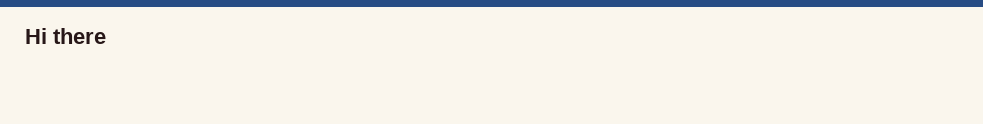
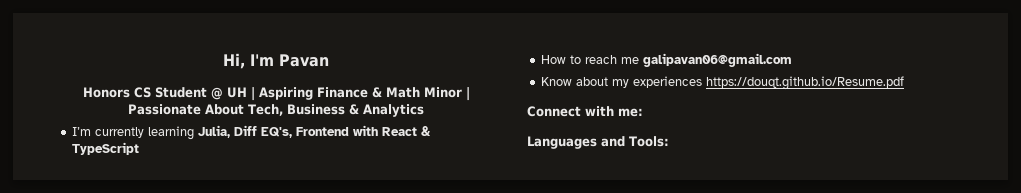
[25,28,106,44] Hi there -> [223,53,329,69] [82,87,470,101] [128,104,424,117] [72,125,432,140] [72,142,140,155] [541,53,793,67] [541,76,905,90] [527,106,643,117] [527,136,669,149] Hi, I'm Pavan // Honors CS Student @ UH | Aspiring Finance & Math Minor | Passionate About Tech, Business & Analytics // I’m currently learning Julia, Diff EQ's, Frontend with React & TypeScript // How to reach me galipavan06@gmail.com // Know about my experiences https://douqt.github.io/Resume.pdf // Connect with me: // Languages and Tools:

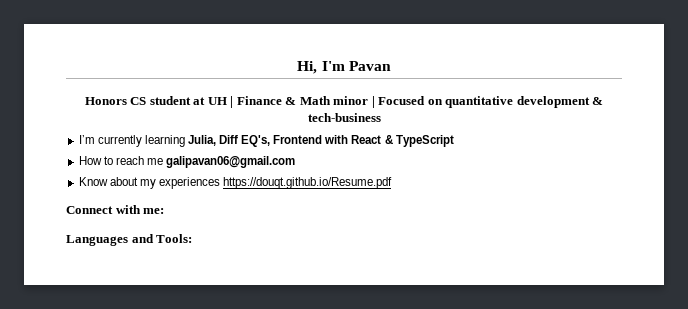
[154,87,223,100] Student @ -> [149,96,206,105] student at
[258,87,313,100] Aspiring -> (234, 102) none
[423,87,470,101] [128,104,424,117] Minor | Passionate About Tech, Business & Analytics -> [333,96,604,108] [307,113,381,122] minor | Focused on quantitative development & tech-business

